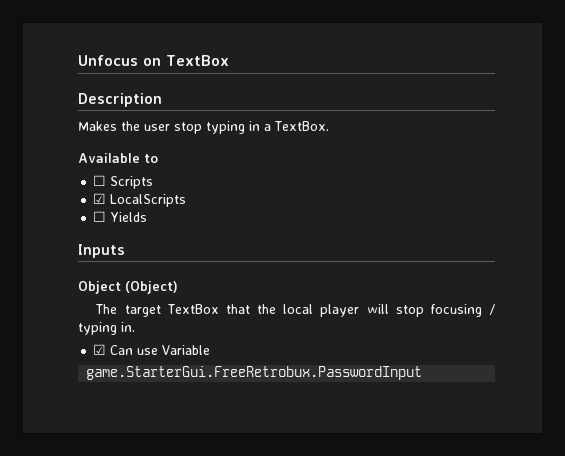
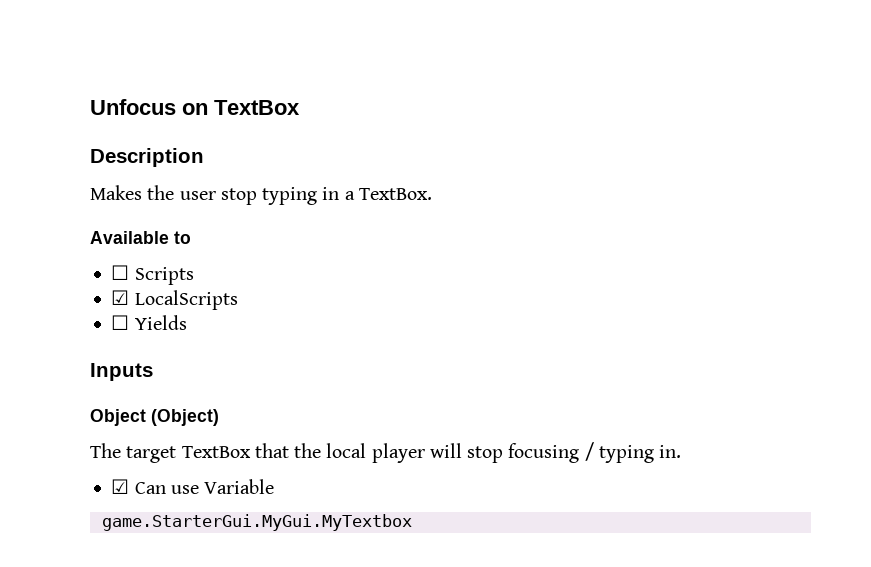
[86,366,423,380] game.StarterGui.FreeRetrobux.PasswordInput -> [101,514,412,531] game.StarterGui.MyGui.MyTextbox

